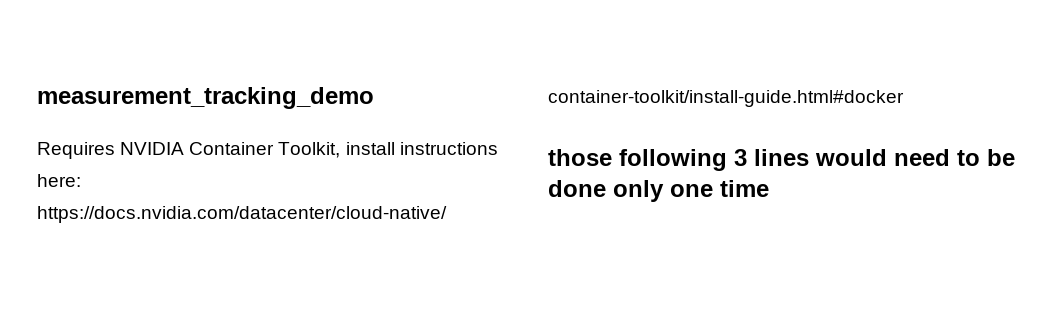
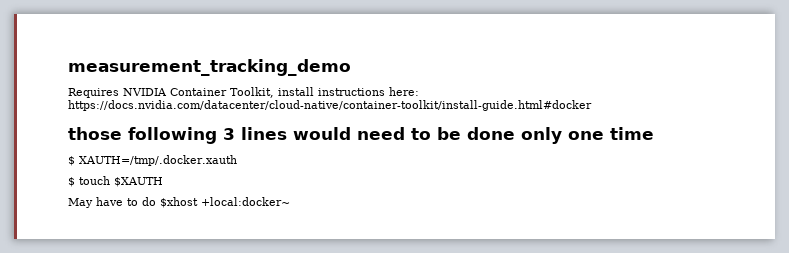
(769, 188) none -> [68,155,237,166] [68,176,163,187] [68,197,290,208] // $ XAUTH=/tmp/.docker.xauth // $ touch $XAUTH // May have to do $xhost +local:docker~

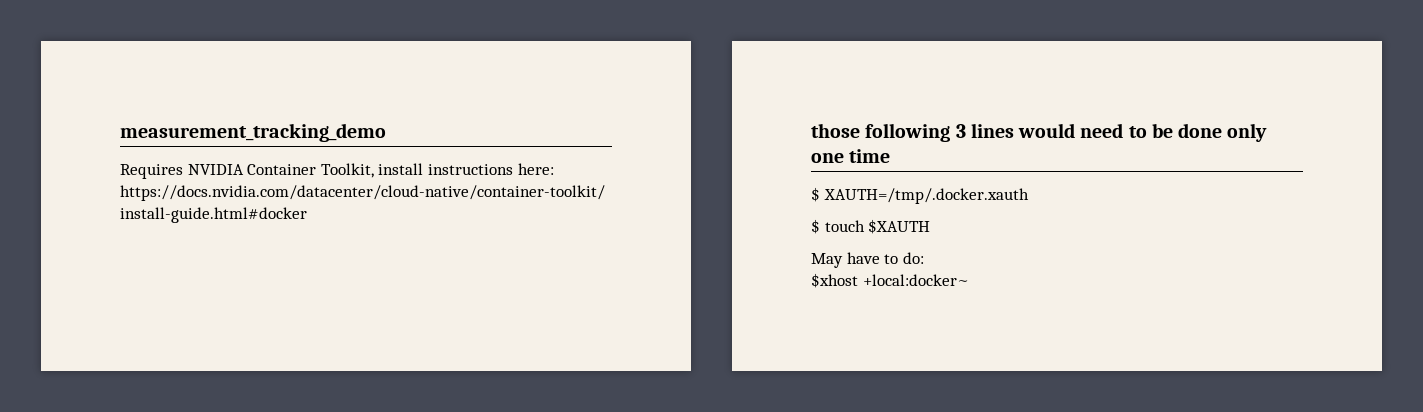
[142,197,156,206] do -> [902,252,924,264] do: //

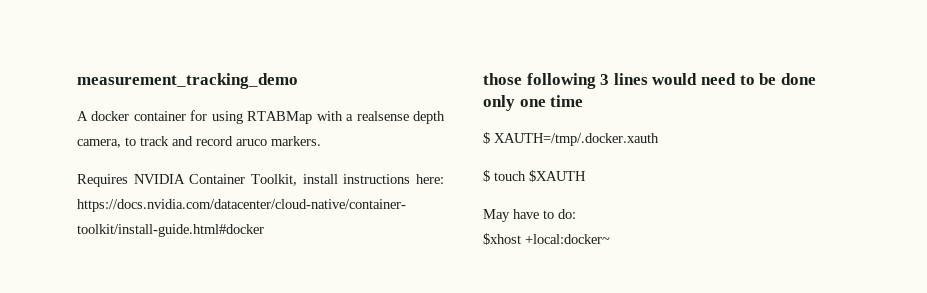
(386, 132) none -> [77,110,446,124] [77,136,321,148] // A docker container for using RTABMap with a realsense depth camera, to track and record aruco markers.

